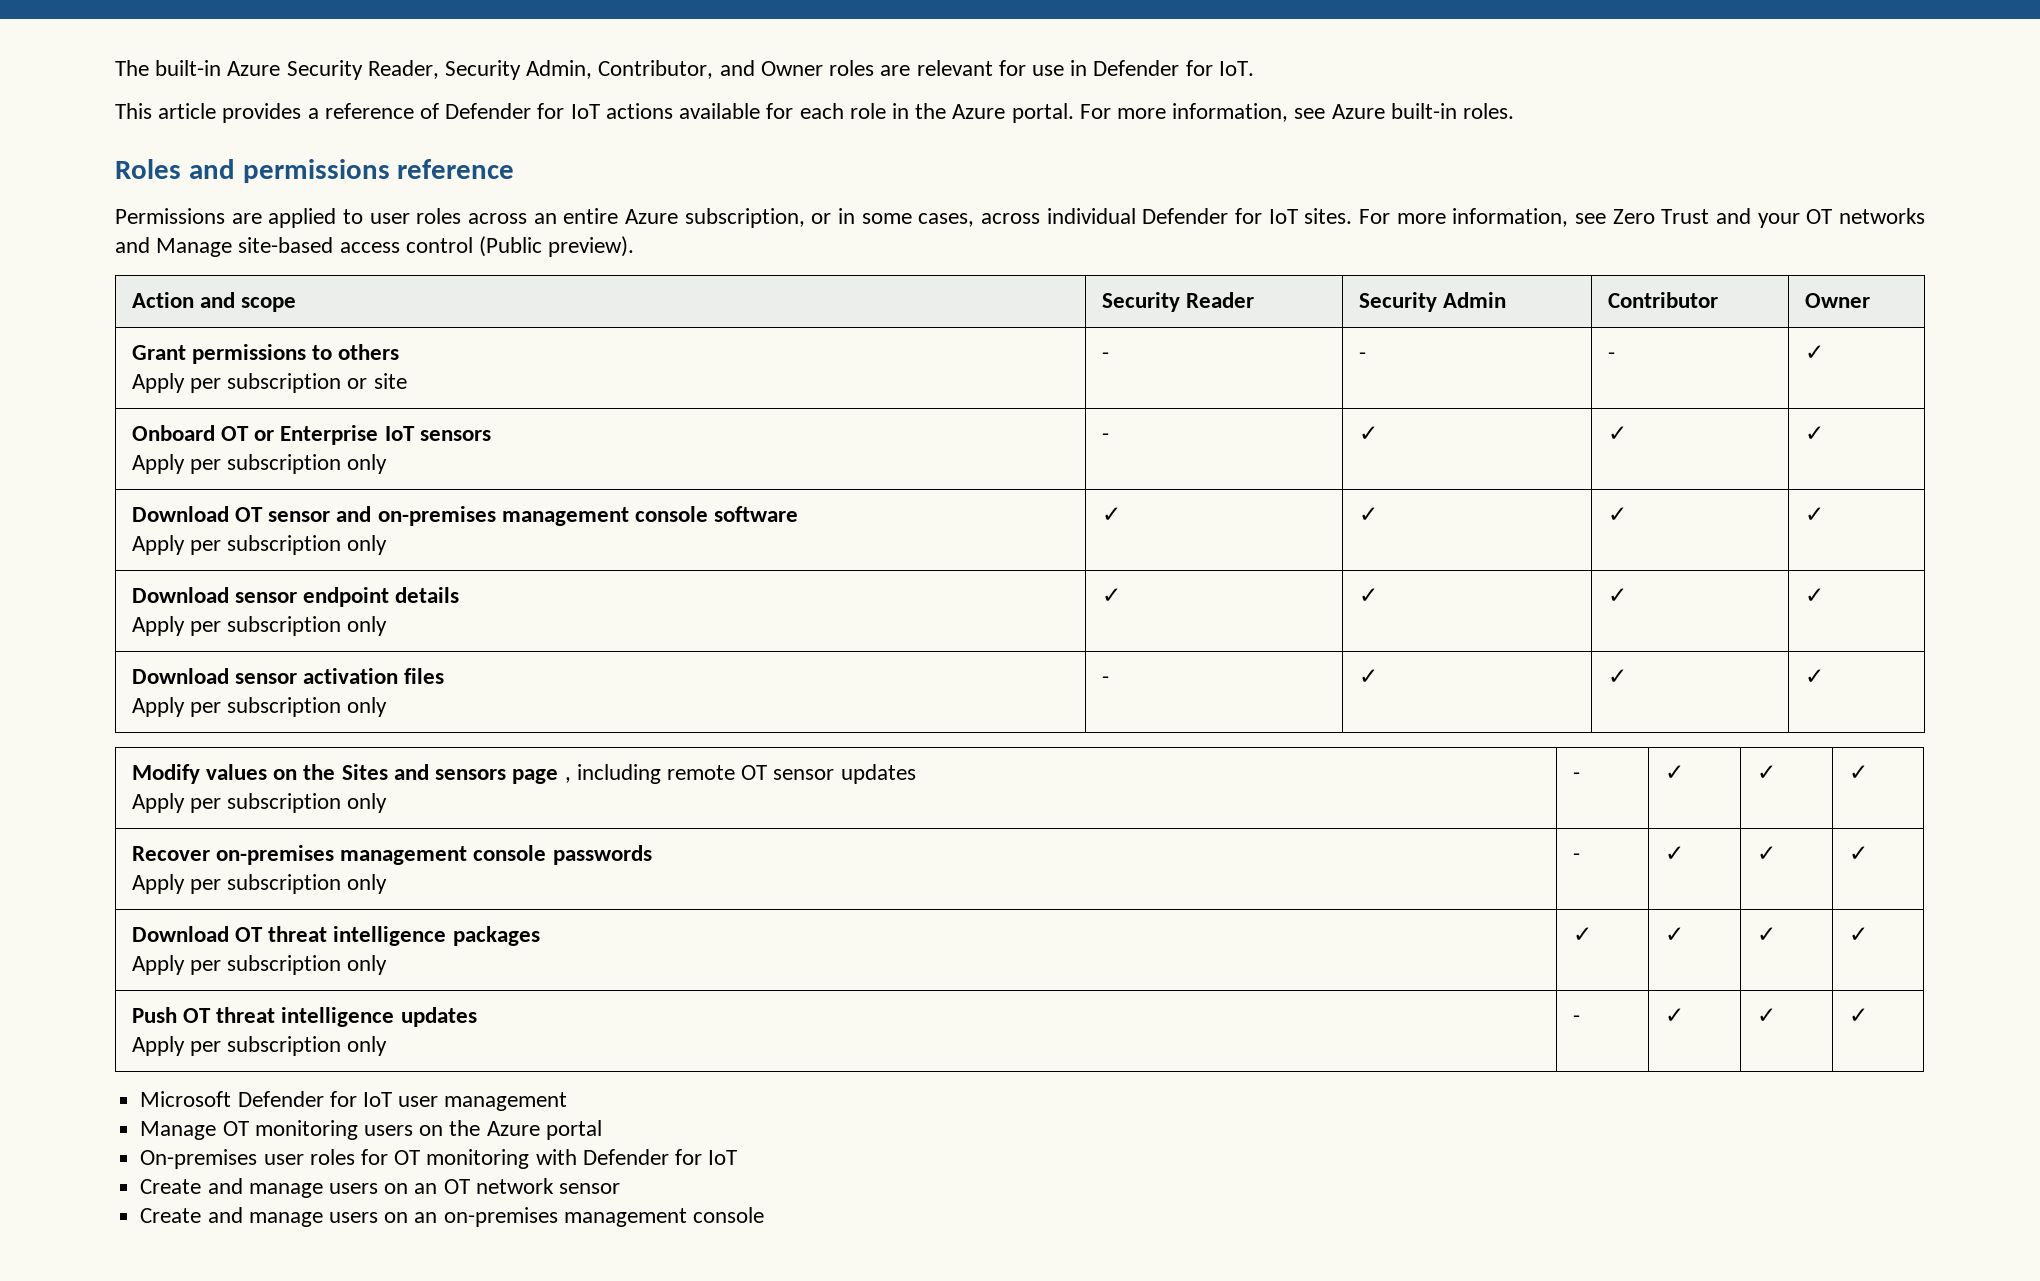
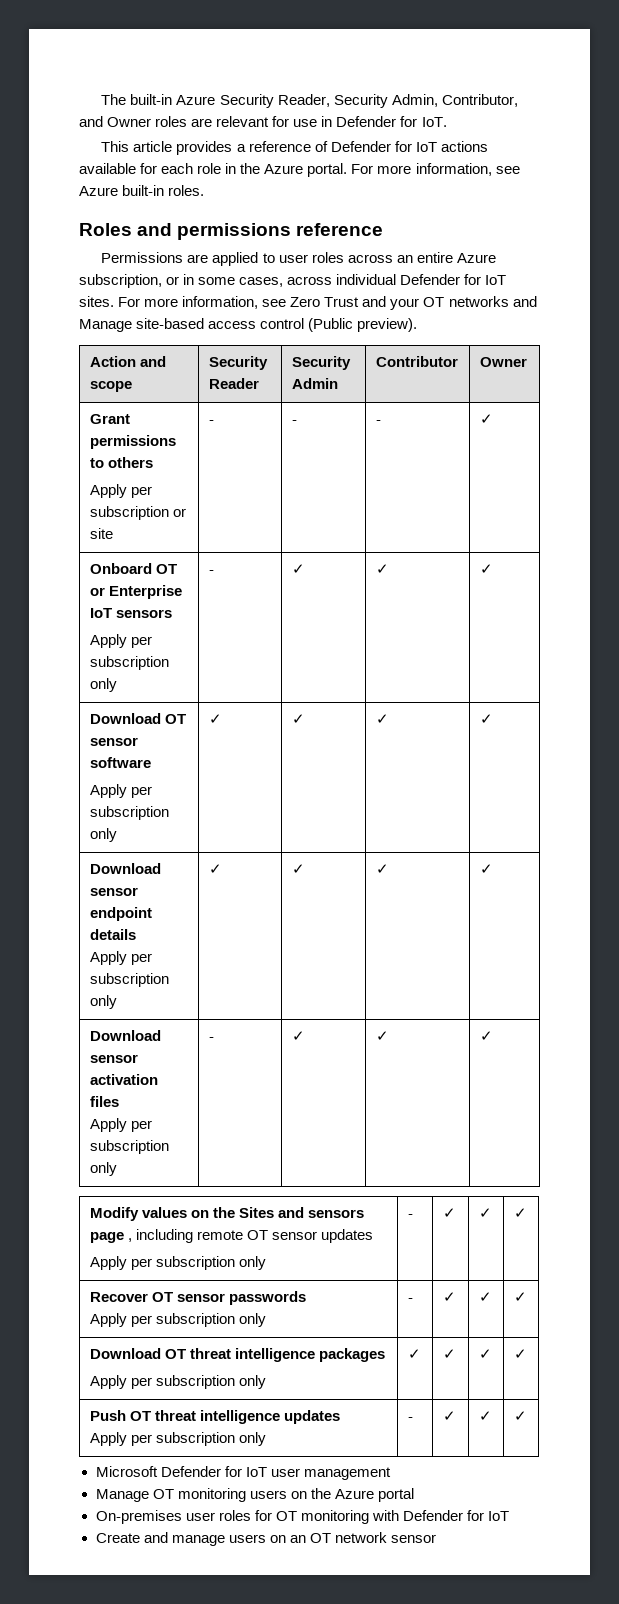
[336,506,709,526] and on-premises management console -> (138, 741) none
[216,845,547,865] on-premises management console -> [151,1292,225,1302] OT sensor
[140,1207,764,1227] // Create and manage users on an on-premises management console -> (436, 1538) none

